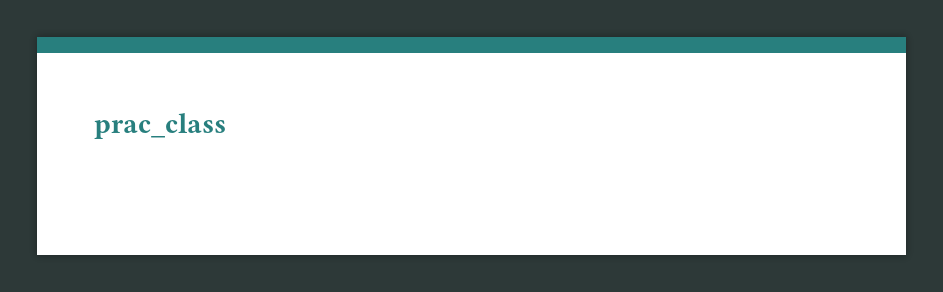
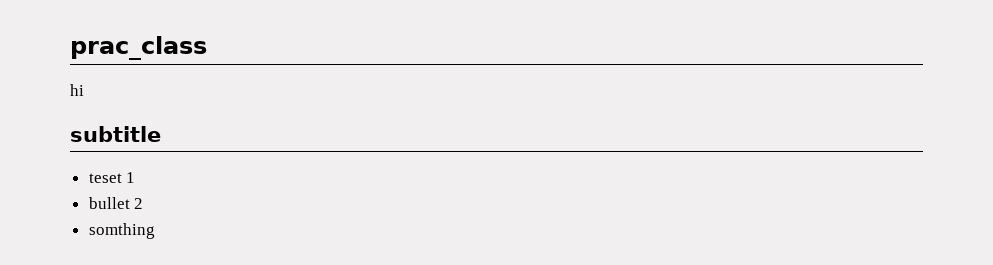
(226, 126) none -> [70,84,84,96] [70,126,161,142] [88,172,136,183] [88,197,144,209] [88,223,155,239] // hi // subtitle // teset 1 // bullet 2 // somthing

